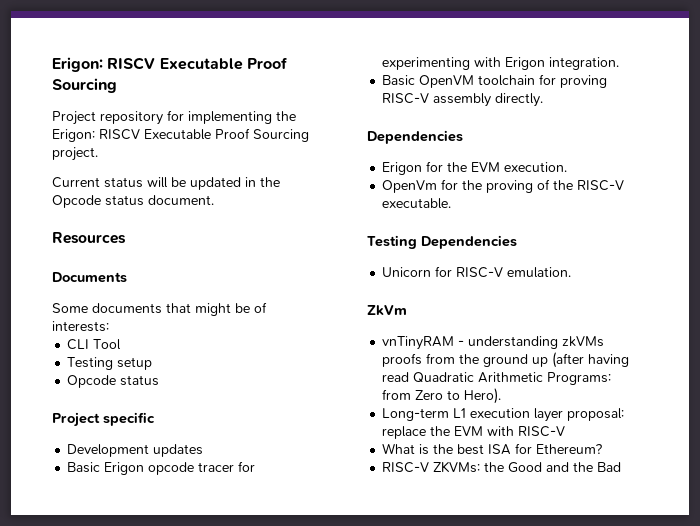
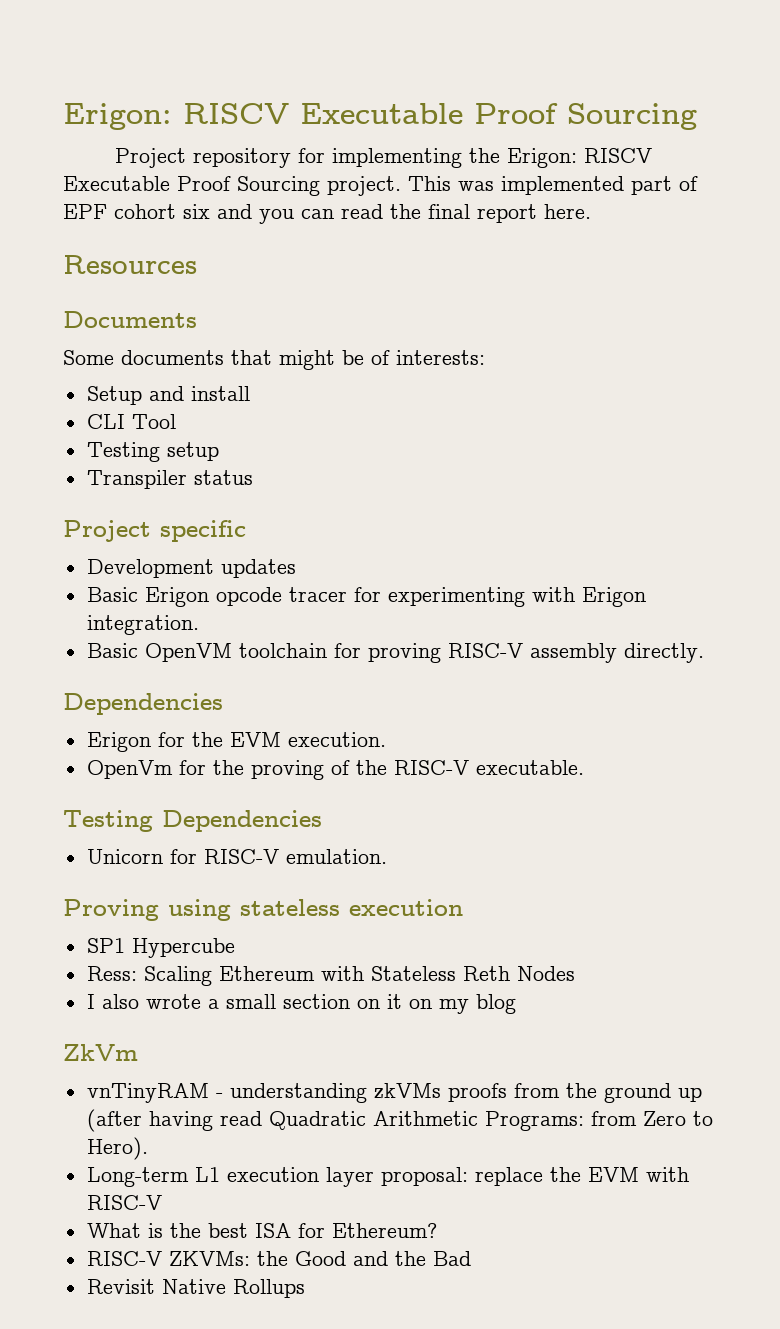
[52,177,280,190] [52,195,214,208] // Current status will be updated in the Opcode status document. -> [408,176,698,195] [63,204,591,224] This was implemented part of EPF cohort six and you can read the final report here.
(109, 326) none -> [86,386,250,405] // Setup and install
[67,375,117,388] Opcode -> [86,470,187,489] Transpiler
(572, 272) none -> [63,899,463,921] [86,938,235,958] [86,966,575,986] [86,994,516,1014] // Proving using stateless execution // SP1 Hypercube // Ress: Scaling Ethereum with Stateless Reth Nodes // I also wrote a small section on it on my blog
(622, 467) none -> [86,1279,305,1298] // Revisit Native Rollups

